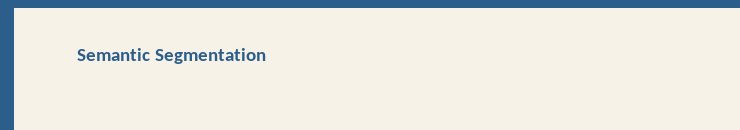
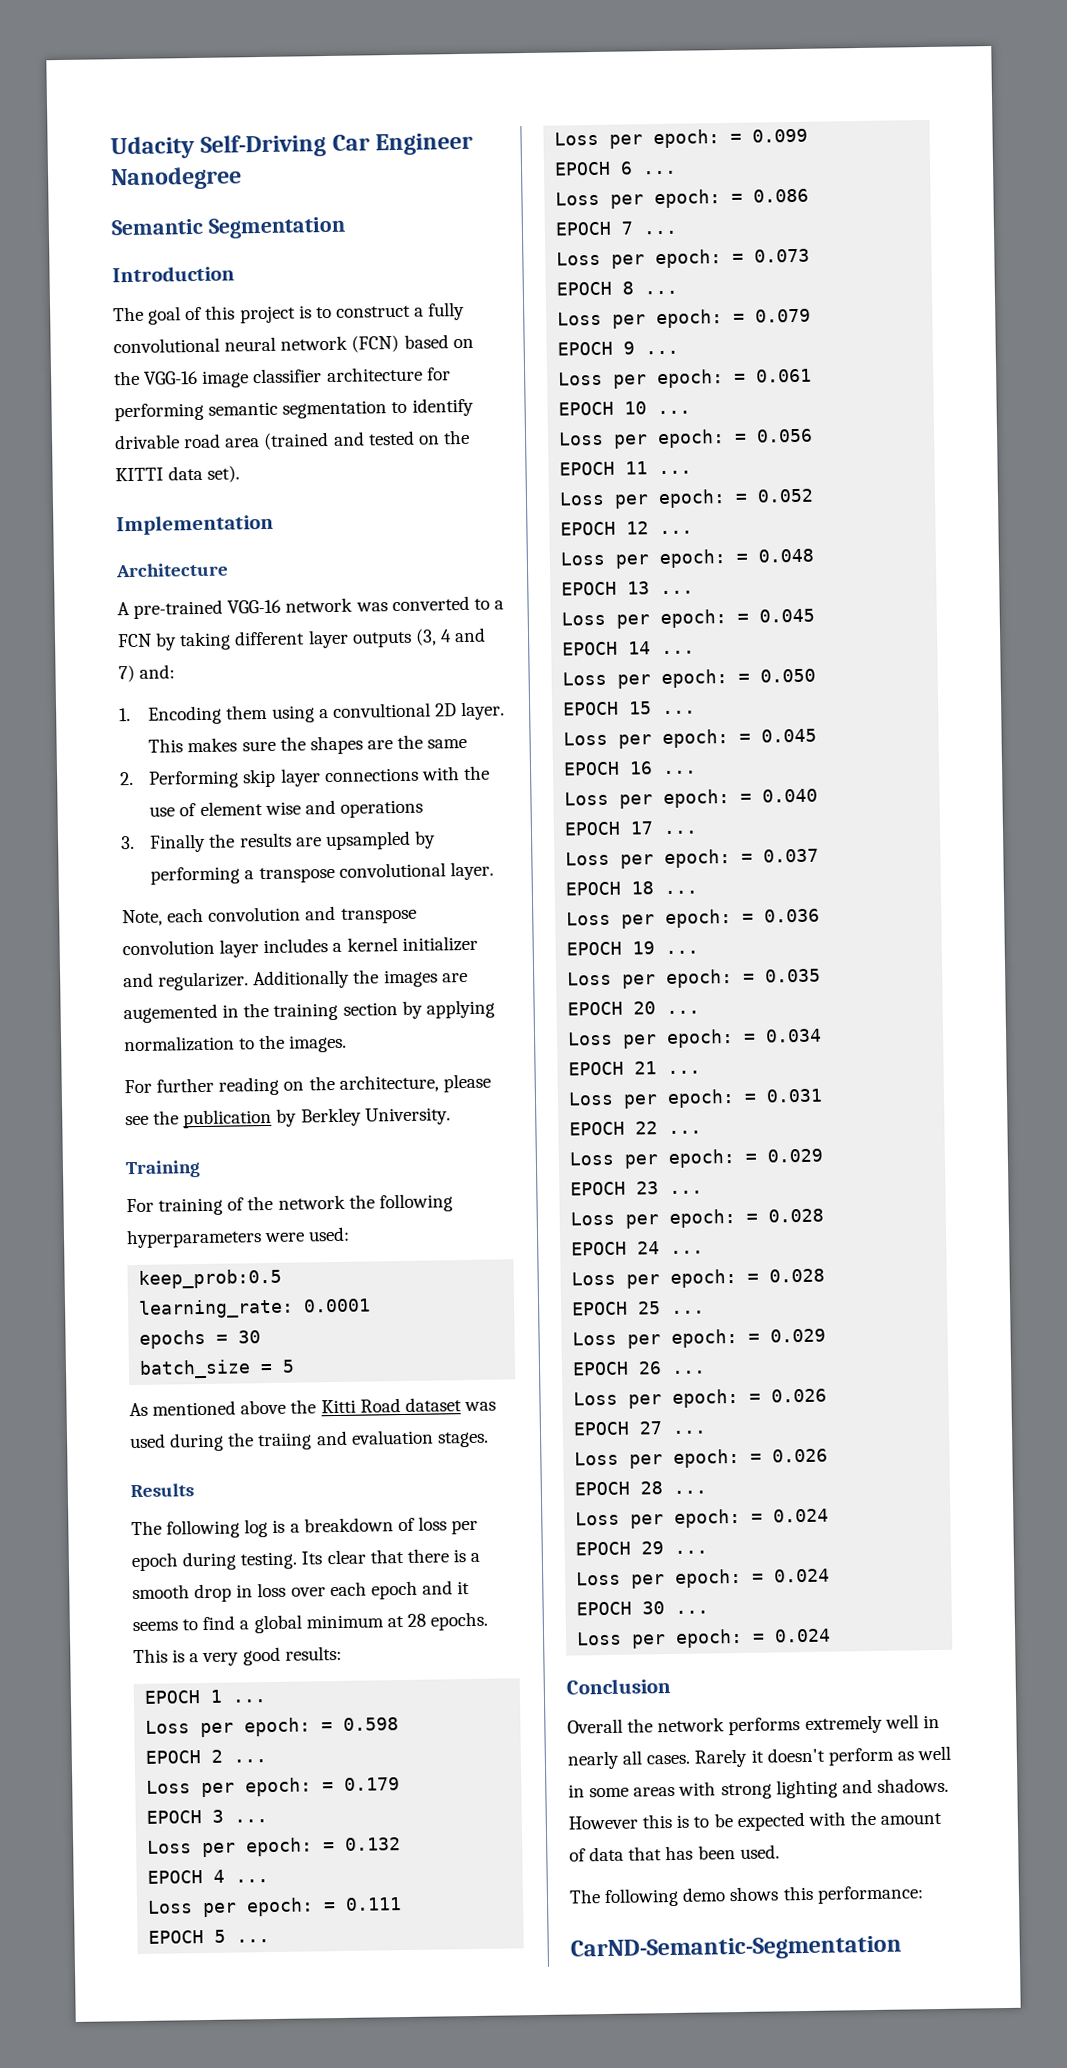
[77,48,266,64] Semantic Segmentation -> [110,132,474,160] [110,166,242,191] [111,216,346,239] [112,265,235,283] [113,301,466,325] [113,334,474,354] [114,366,451,388] [114,397,474,422] [114,429,470,450] [115,465,241,483] [116,513,274,536] [115,562,229,578] [117,595,504,619] [117,627,487,651] [118,664,176,683] [119,701,506,725] [148,734,468,755] [120,765,490,789] [149,799,423,818] [120,830,436,853] [150,861,494,885] [122,905,417,927] [122,935,478,958] [123,969,468,991] [123,999,495,1024] [124,1034,348,1053] [124,1073,491,1096] [125,1107,451,1129] [125,1160,201,1179] [126,1193,453,1216] [126,1226,351,1249] [138,1268,283,1289] [138,1298,372,1319] [139,1329,262,1349] [139,1359,296,1379] [129,1397,496,1417] [129,1429,489,1452] [130,1483,194,1498] [131,1516,479,1539] [131,1548,481,1572] [132,1580,471,1603] [132,1611,489,1634] [133,1645,342,1667] [144,1689,267,1704] [145,1717,400,1738] [145,1749,268,1764] [146,1777,401,1798] [146,1809,269,1824] [147,1837,402,1858] [147,1869,270,1884] [147,1897,403,1918] [148,1929,271,1944] [554,128,809,149] [554,161,678,176] [555,188,810,209] [555,221,679,236] [556,248,811,269] [556,281,679,296] [557,308,812,329] [557,341,680,356] [558,368,813,389] [558,401,692,416] [558,428,814,449] [559,461,693,476] [559,488,815,509] [560,521,694,536] [560,548,815,569] [561,581,695,596] [561,608,816,629] [562,641,696,656] [562,668,817,689] [563,701,697,716] [563,728,818,749] [563,761,698,776] [564,788,819,809] [564,821,699,836] [565,848,820,869] [565,881,699,896] [566,908,821,929] [566,941,700,956] [567,968,822,989] [567,1001,701,1016] [567,1028,823,1049] [568,1061,702,1076] [568,1088,824,1109] [569,1121,703,1136] [569,1148,824,1169] [570,1181,704,1196] [570,1208,825,1229] [571,1241,705,1256] [571,1268,826,1289] [572,1301,706,1316] [572,1328,827,1349] [572,1361,707,1376] [573,1388,828,1409] [573,1421,708,1436] [574,1448,829,1469] [574,1481,708,1496] [575,1508,830,1529] [575,1541,709,1556] [576,1568,831,1589] [576,1601,710,1616] [576,1628,832,1649] [566,1678,671,1695] [567,1714,940,1736] [567,1745,952,1770] [568,1777,949,1800] [568,1810,943,1832] [569,1844,780,1862] [569,1885,924,1908] [570,1935,902,1962] Udacity Self-Driving Car Engineer Nanodegree // Semantic Segmentation // Introduction // The goal of this project is to construct a fully convolutional neural network (FCN) based on the VGG-16 image classifier architecture for performing semantic segmentation to identify drivable road area (trained and tested on the KITTI data set). // Implementation // Architecture // A pre-trained VGG-16 network was converted to a FCN by taking different layer outputs (3, 4 and 7) and: // 1. Encoding them using a convultional 2D layer. This makes sure the shapes are the same // 2. Performing skip layer connections with the use of element wise and operations // 3. Finally the results are upsampled by performing a transpose convolutional layer. // Note, each convolution and transpose convolution layer includes a kernel initializer and regularizer. Additionally the images are augemented in the training section by applying normalization to the images. // For further reading on the architecture, please see the publication by Berkley University. // Training // For training of the network the following hyperparameters were used: // keep_prob:0.5 // learning_rate: 0.0001 // epochs = 30 // batch_size = 5 // As mentioned above the Kitti Road dataset was used during the traiing and evaluation stages. // Results // The following log is a breakdown of loss per epoch during testing. Its clear that there is a smooth drop in loss over each epoch and it seems to find a global minimum at 28 epochs. This is a very good results: // EPOCH 1 ... // Loss per epoch: = 0.598 // EPOCH 2 ... // Loss per epoch: = 0.179 // EPOCH 3 ... // Loss per epoch: = 0.132 // EPOCH 4 ... // Loss per epoch: = 0.111 // EPOCH 5 ... // Loss per epoch: = 0.099 // EPOCH 6 ... // Loss per epoch: = 0.086 // EPOCH 7 ... // Loss per epoch: = 0.073 // EPOCH 8 ... // Loss per epoch: = 0.079 // EPOCH 9 ... // Loss per epoch: = 0.061 // EPOCH 10 ... // Loss per epoch: = 0.056 // EPOCH 11 ... // Loss per epoch: = 0.052 // EPOCH 12 ... // Loss per epoch: = 0.048 // EPOCH 13 ... // Loss per epoch: = 0.045 // EPOCH 14 ... // Loss per epoch: = 0.050 // EPOCH 15 ... // Loss per epoch: = 0.045 // EPOCH 16 ... // Loss per epoch: = 0.040 // EPOCH 17 ... // Loss per epoch: = 0.037 // EPOCH 18 ... // Loss per epoch: = 0.036 // EPOCH 19 ... // Loss per epoch: = 0.035 // EPOCH 20 ... // Loss per epoch: = 0.034 // EPOCH 21 ... // Loss per epoch: = 0.031 // EPOCH 22 ... // Loss per epoch: = 0.029 // EPOCH 23 ... // Loss per epoch: = 0.028 // EPOCH 24 ... // Loss per epoch: = 0.028 // EPOCH 25 ... // Loss per epoch: = 0.029 // EPOCH 26 ... // Loss per epoch: = 0.026 // EPOCH 27 ... // Loss per epoch: = 0.026 // EPOCH 28 ... // Loss per epoch: = 0.024 // EPOCH 29 ... // Loss per epoch: = 0.024 // EPOCH 30 ... // Loss per epoch: = 0.024 // Conclusion // Overall the network performs extremely well in nearly all cases. Rarely it doesn't perform as well in some areas with strong lighting and shadows. However this is to be expected with the amount of data that has been used. // The following demo shows this performance: // CarND-Semantic-Segmentation

